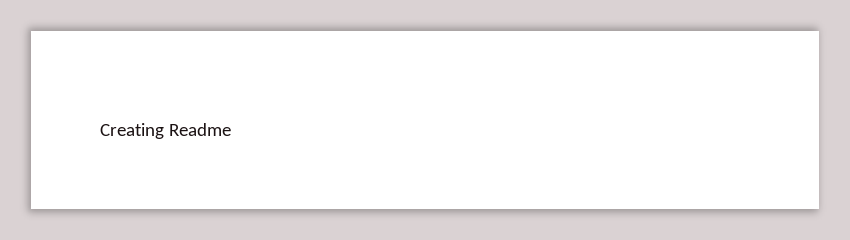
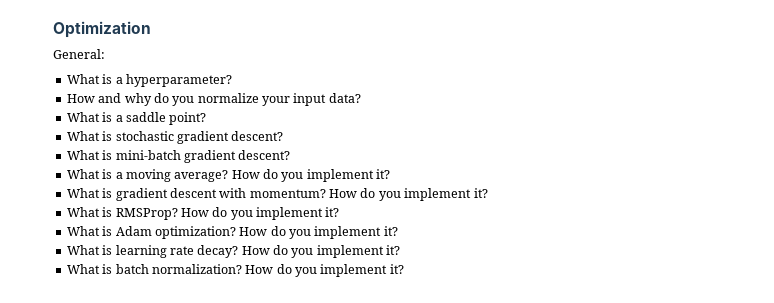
[100,123,231,139] Creating Readme -> [53,21,151,38] [53,49,105,59] [66,74,232,87] [66,93,361,106] [66,112,207,125] [66,131,284,144] [66,150,291,163] [66,169,391,182] [66,188,488,201] [66,207,340,220] [66,226,398,239] [66,245,401,258] [66,264,404,277] Optimization // General: // What is a hyperparameter? // How and why do you normalize your input data? // What is a saddle point? // What is stochastic gradient descent? // What is mini-batch gradient descent? // What is a moving average? How do you implement it? // What is gradient descent with momentum? How do you implement it? // What is RMSProp? How do you implement it? // What is Adam optimization? How do you implement it? // What is learning rate decay? How do you implement it? // What is batch normalization? How do you implement it?

